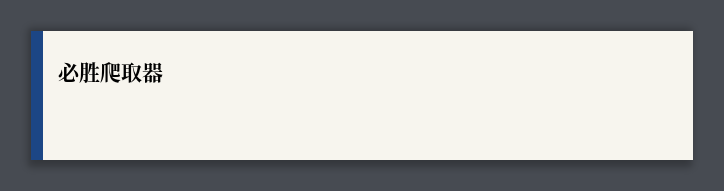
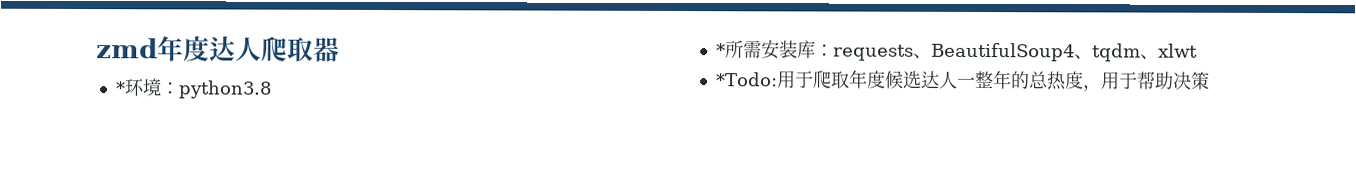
[58,62,100,83] 必胜 -> [96,35,262,62] zmd年度达人
(163, 72) none -> [115,78,272,99] [715,39,1198,62] [715,69,1210,92] // *环境：python3.8 // *所需安装库：requests、BeautifulSoup4、tqdm、xlwt // *Todo:用于爬取年度候选达人一整年的总热度，用于帮助决策

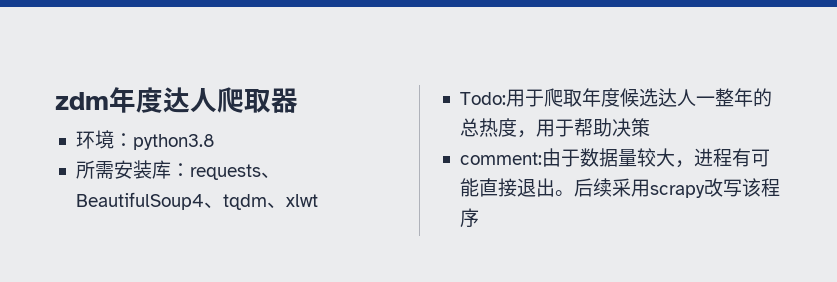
[96,38,158,59] zmd -> [55,92,109,110] zdm
[115,81,126,95] * -> (298, 100) none
[715,43,726,57] * -> (215, 142) none
[715,72,778,87] *Todo: -> [459,92,506,105] Todo:
(1210, 80) none -> [459,148,770,168] [459,178,780,198] [459,208,479,228] // comment:由于数据量较大，进程有可能直接退出。后续采用scrapy改写该程序

